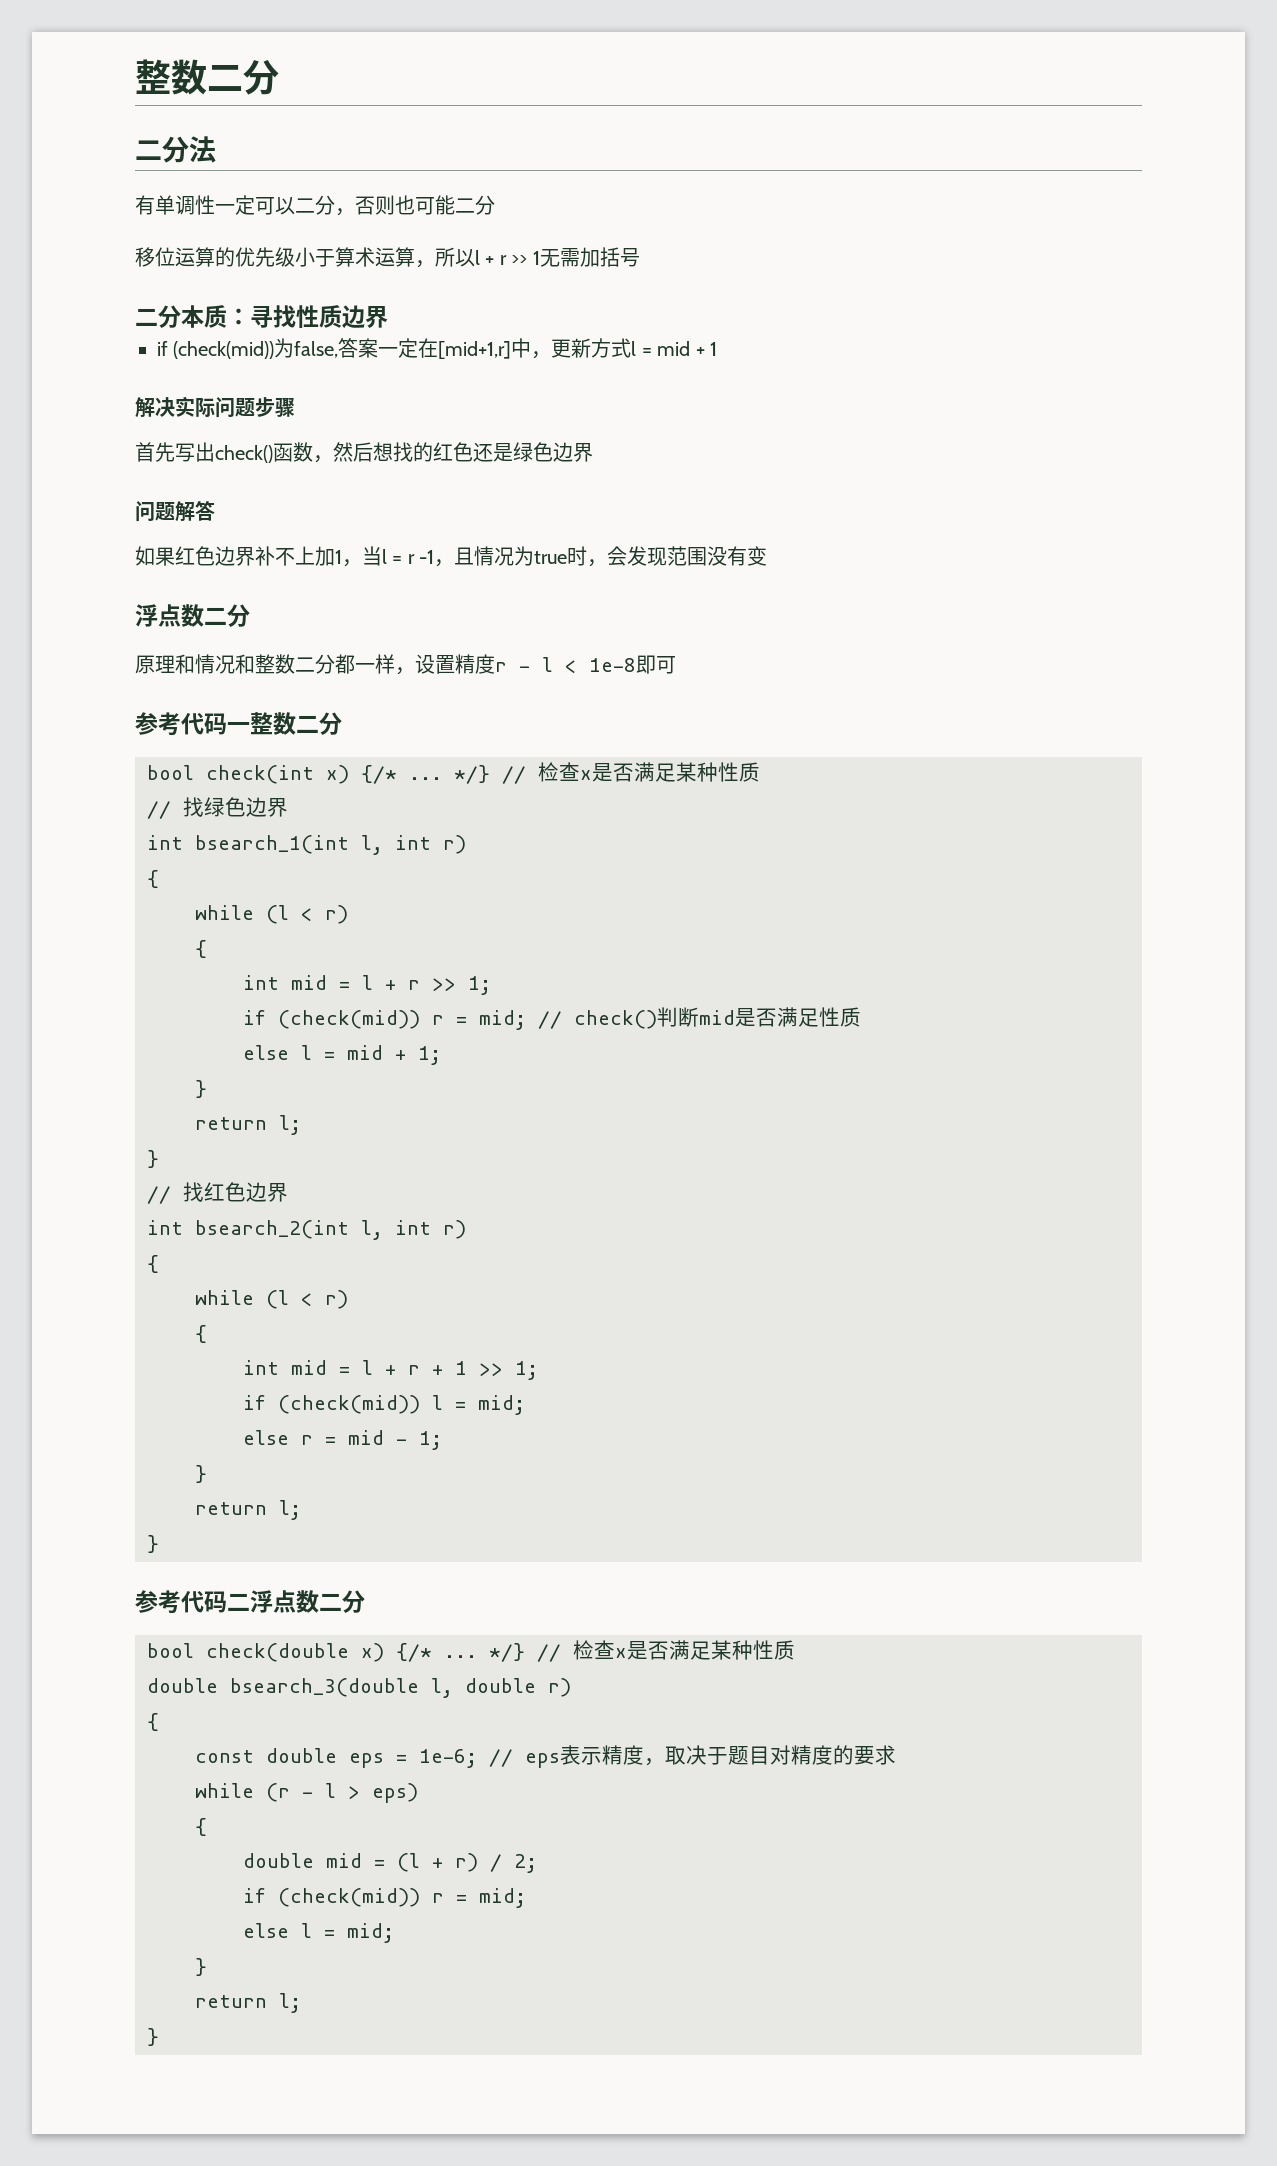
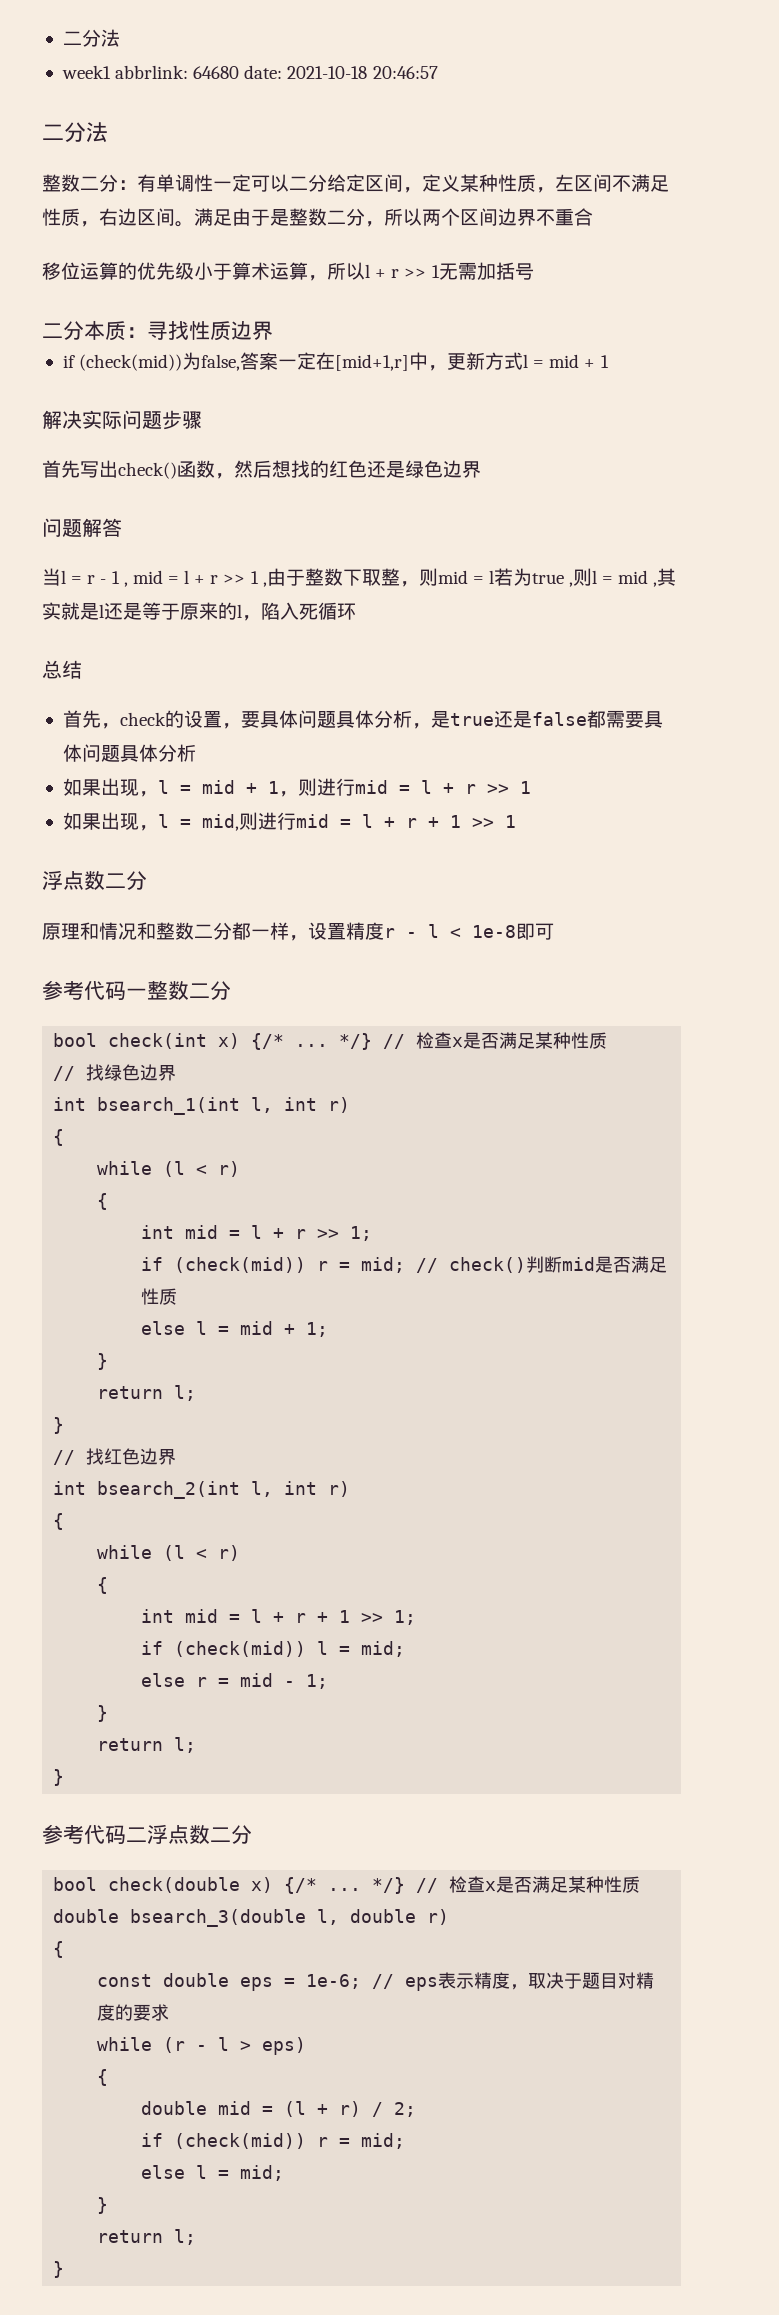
[135,59,279,95] [135,136,216,163] 整数二分 // 二分法 // -> [62,29,120,47] [61,65,438,79] [42,122,108,142] [42,174,137,192] 二分法 // week1 abbrlink: 64680 date: 2021-10-18 20:46:57 // 二分法 // 整数二分：
[335,195,495,216] ，否则也可能二分 -> [327,174,669,193] [42,208,593,227] 给定区间，定义某种性质，左区间不满足性质，右边区间。满足由于是整数二分，所以两个区间边界不重合
[135,546,768,567] 如果红色边界补不上加1，当l = r -1，且情况为true时，会发现范围没有变 -> [42,568,677,587] [42,602,356,621] [42,660,82,679] [62,710,663,729] [62,744,196,762] [62,778,531,797] [62,812,516,831] 当l = r - 1 , mid = l + r >> 1 ,由于整数下取整，则mid = l若为true ,则l = mid ,其实就是l还是等于原来的l，陷入死循环 // 总结 // 首先，check的设置，要具体问题具体分析，是true还是false都需要具体问题具体分析 // 如果出现，l = mid + 1，则进行mid = l + r >> 1 // 如果出现，l = mid,则进行mid = l + r + 1 >> 1

